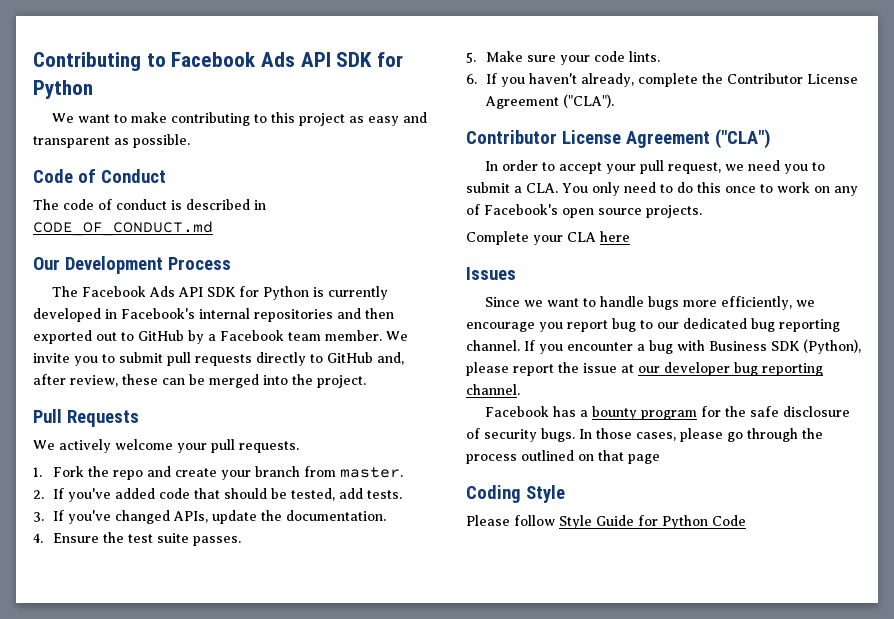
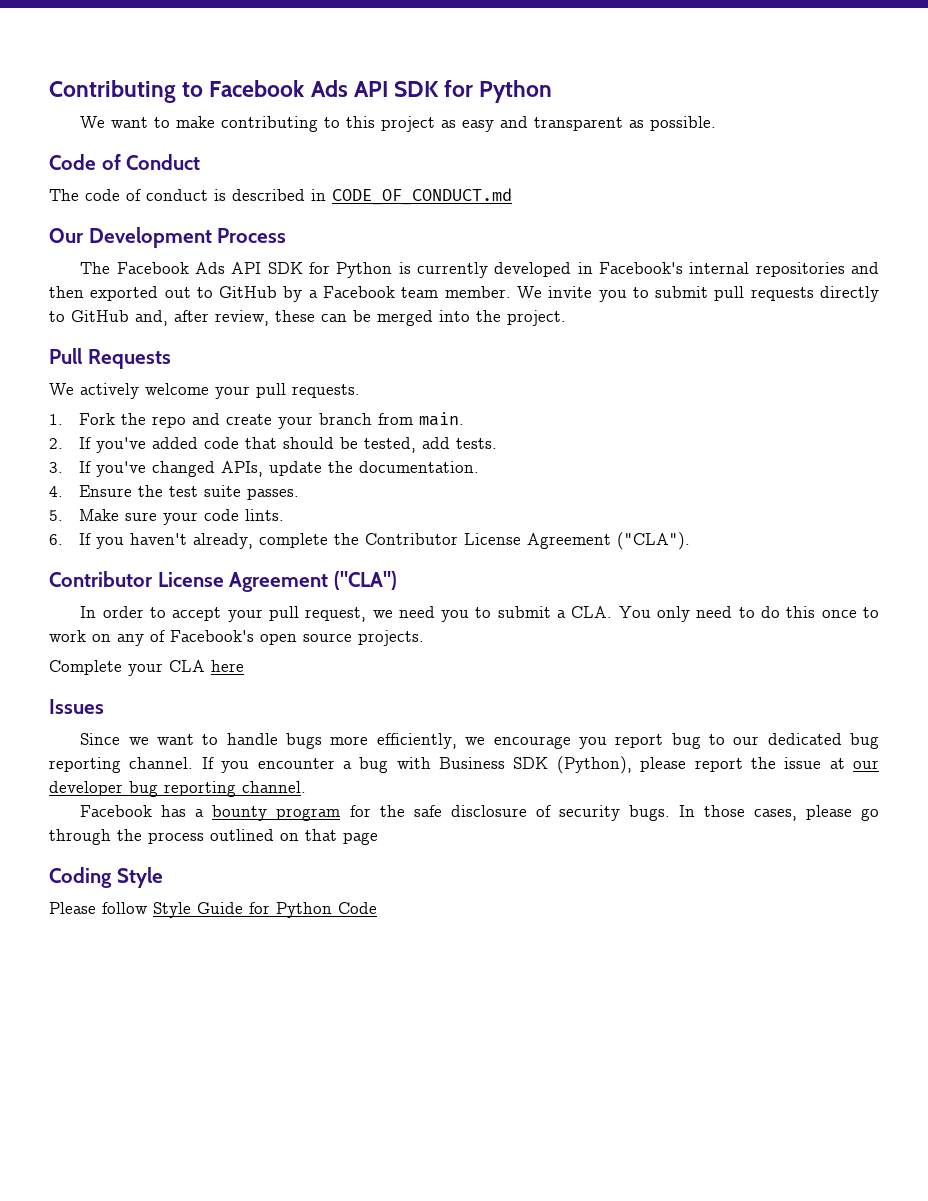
[339,467,403,478] master. -> [418,412,464,426] main.

